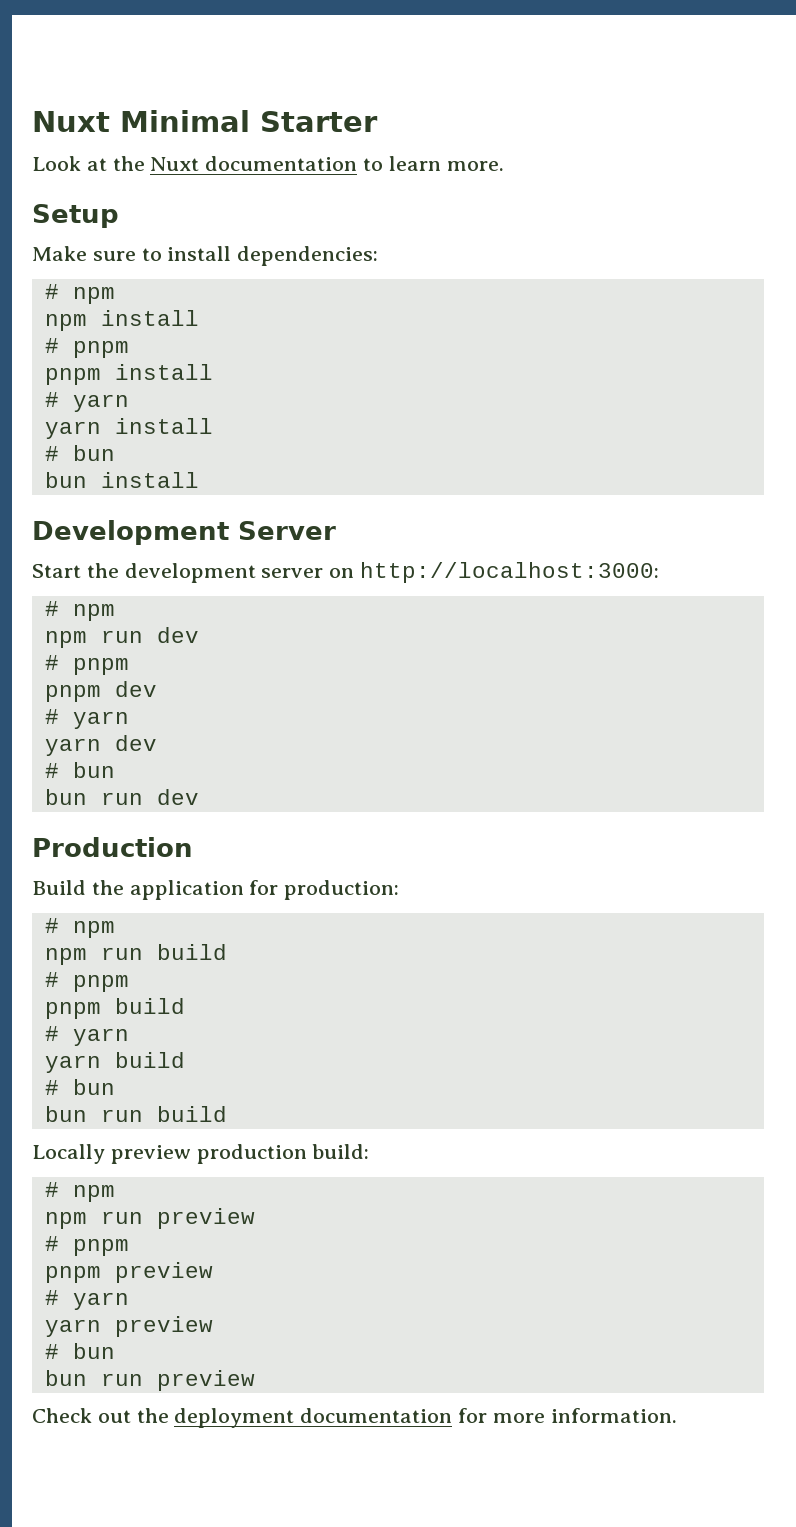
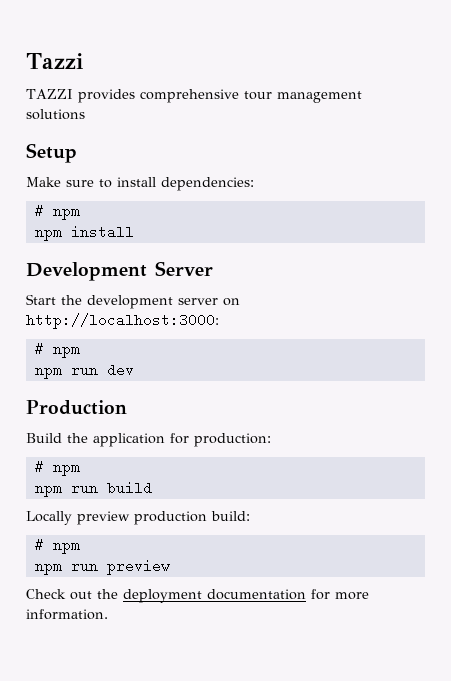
[32,110,378,132] [32,156,504,171] Nuxt Minimal Starter // Look at the Nuxt documentation to learn more. -> [26,53,83,69] [26,89,362,103] [26,109,85,120] Tazzi // TAZZI provides comprehensive tour management solutions
[44,338,129,358] [44,364,213,385] [44,392,129,412] [44,418,213,439] [44,445,115,461] [44,472,199,488] // # pnpm // pnpm install // # yarn // yarn install // # bun // bun install -> (134, 232) none
[44,655,129,675] [44,681,157,702] [44,709,129,729] [44,735,157,756] [44,762,115,778] [44,789,199,805] // # pnpm // pnpm dev // # yarn // yarn dev // # bun // bun run dev -> (134, 370) none
[44,972,129,992] [44,998,185,1019] [44,1026,129,1046] [44,1052,185,1073] [44,1079,115,1095] [44,1106,227,1122] // # pnpm // pnpm build // # yarn // yarn build // # bun // bun run build -> (152, 488) none
[44,1236,129,1256] [44,1262,213,1283] [44,1290,129,1310] [44,1316,213,1337] [44,1343,115,1359] [44,1370,255,1391] // # pnpm // pnpm preview // # yarn // yarn preview // # bun // bun run preview -> (170, 567) none

